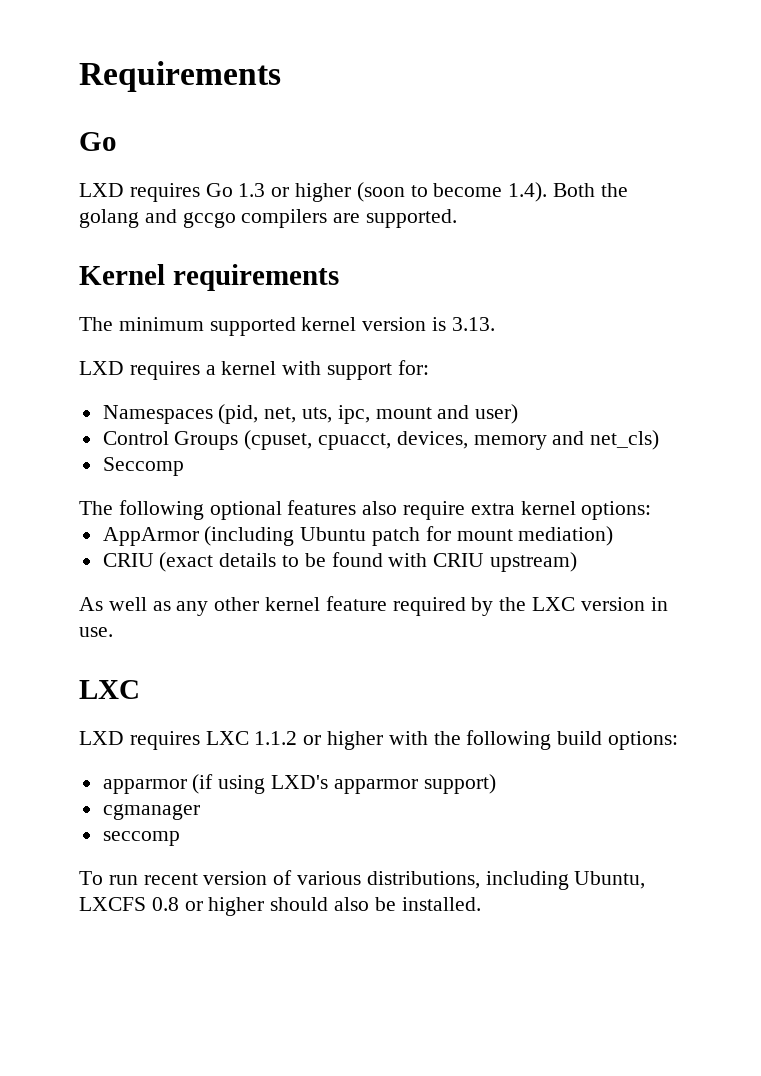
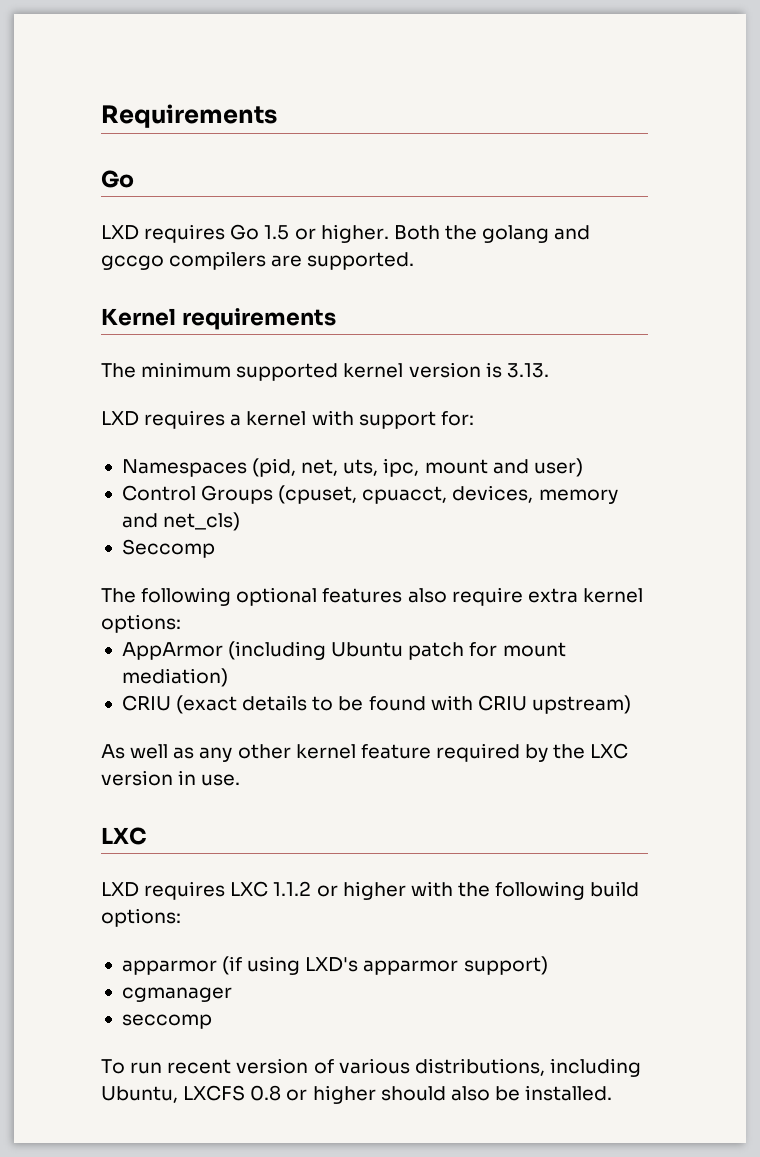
[238,182,548,202] 1.3 or higher (soon to become 1.4). -> [264,224,389,243] 1.5 or higher.

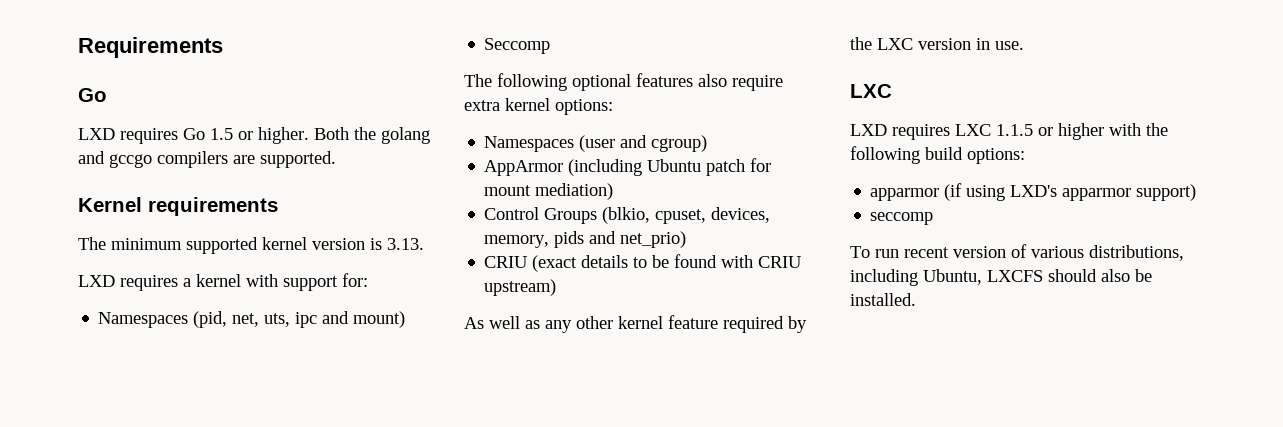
[383,458,583,477] [121,485,618,504] [121,512,241,531] ipc, mount and user) // Control Groups (cpuset, cpuacct, devices, memory and net_cls) -> [295,311,406,328] ipc and mount)
(181, 623) none -> [484,135,708,152] // Namespaces (user and cgroup)
(228, 677) none -> [484,207,771,224] [484,231,687,248] // Control Groups (blkio, cpuset, devices, memory, pids and net_prio)
[273,881,312,896] 1.1.2 -> [996,124,1033,136] 1.1.5
[121,987,232,1002] // cgmanager -> (1197, 192) none
[250,1085,376,1104] 0.8 or higher -> (1043, 276) none

